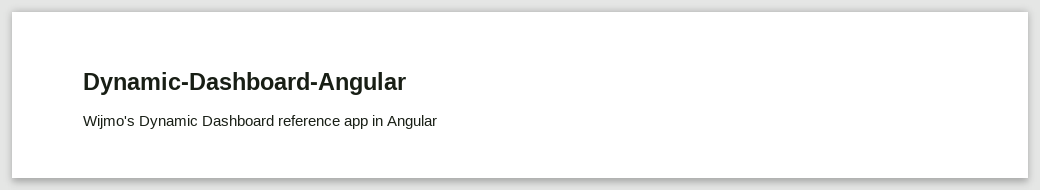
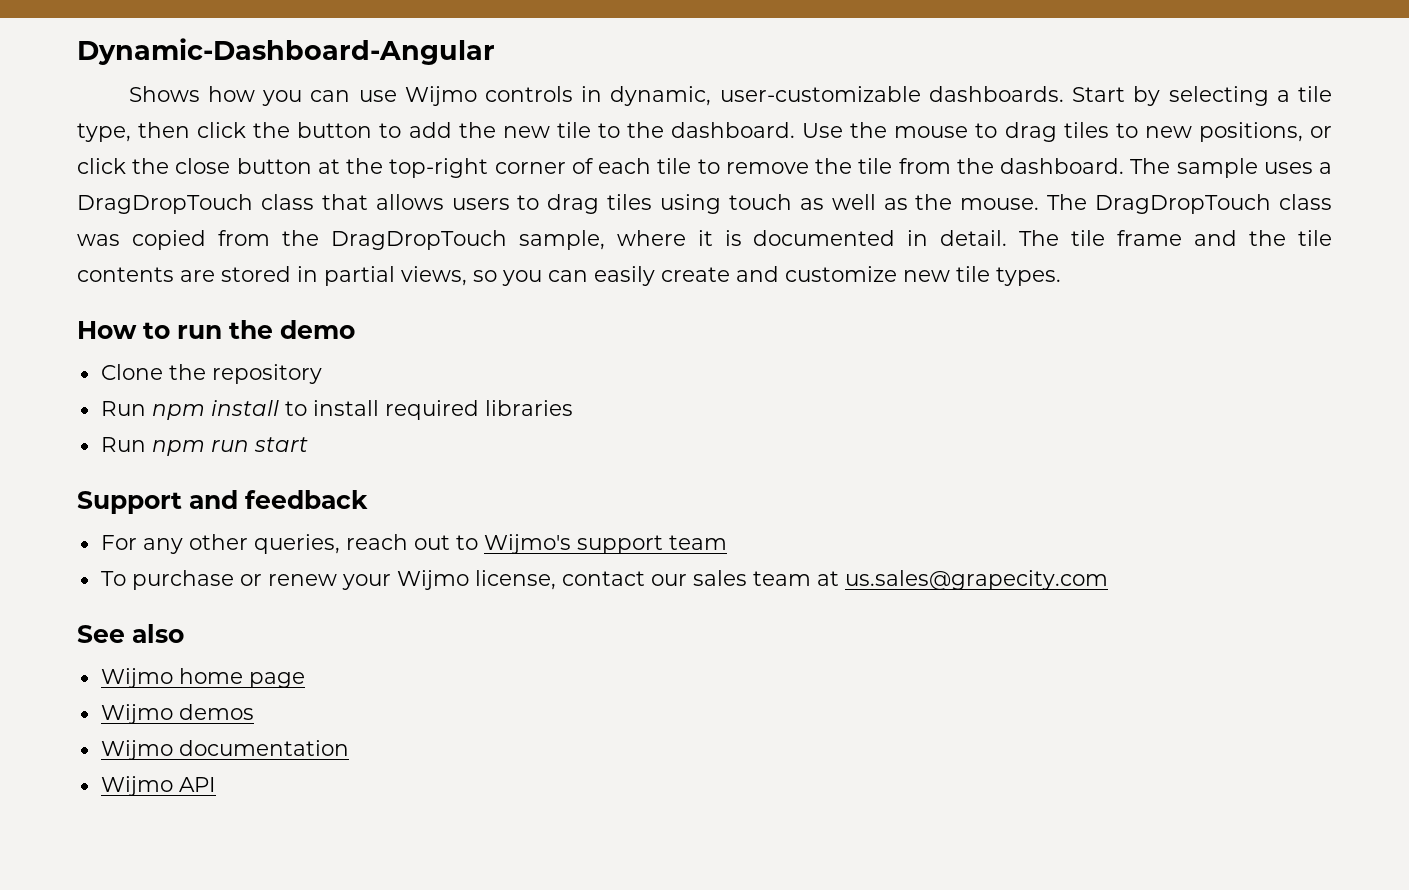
[83,115,438,129] Wijmo's Dynamic Dashboard reference app in Angular -> [128,86,1333,106] [77,122,1332,142] [77,158,1332,178] [77,194,1332,214] [77,230,1333,250] [77,266,1061,286] [77,320,355,339] [100,364,322,384] [100,400,573,420] [100,437,308,456] [77,490,368,514] [100,534,727,554] [100,570,1108,590] [77,624,184,643] [100,668,305,688] [100,704,254,724] [100,740,349,760] [100,776,216,796] Shows how you can use Wijmo controls in dynamic, user-customizable dashboards. Start by selecting a tile type, then click the button to add the new tile to the dashboard. Use the mouse to drag tiles to new positions, or click the close button at the top-right corner of each tile to remove the tile from the dashboard. The sample uses a DragDropTouch class that allows users to drag tiles using touch as well as the mouse. The DragDropTouch class was copied from the DragDropTouch sample, where it is documented in detail. The tile frame and the tile contents are stored in partial views, so you can easily create and customize new tile types. // How to run the demo // Clone the repository // Run npm install to install required libraries // Run npm run start // Support and feedback // For any other queries, reach out to Wijmo's support team // To purchase or renew your Wijmo license, contact our sales team at us.sales@grapecity.com // See also // Wijmo home page // Wijmo demos // Wijmo documentation // Wijmo API

